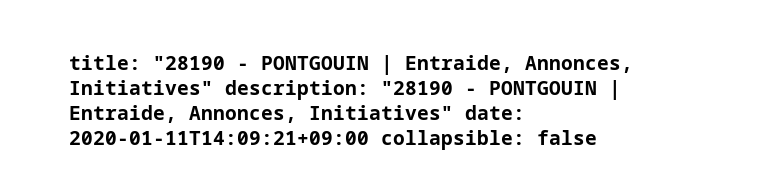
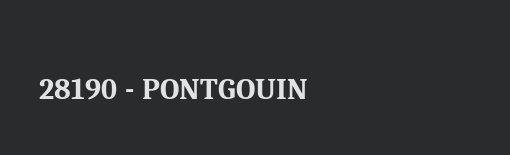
[69,55,633,75] [69,80,621,100] [69,105,525,123] [69,130,597,150] title: "28190 - PONTGOUIN | Entraide, Annonces, Initiatives" description: "28190 - PONTGOUIN | Entraide, Annonces, Initiatives" date: 2020-01-11T14:09:21+09:00 collapsible: false -> [39,78,308,100] 28190 - PONTGOUIN

